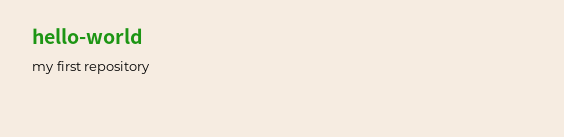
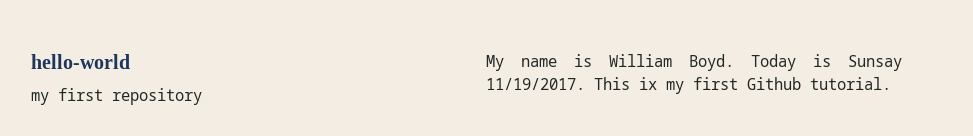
(151, 67) none -> [486,54,902,71] [486,77,891,94] // My name is William Boyd. Today is Sunsay 11/19/2017. This ix my first Github tutorial.

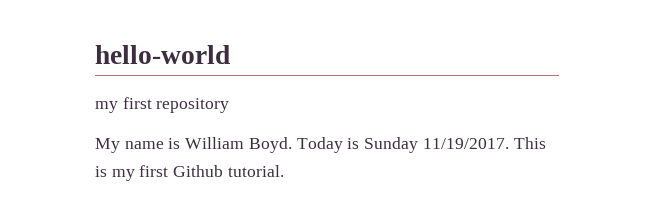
[848,55,902,71] Sunsay -> [364,137,419,153] Sunday
[639,77,657,90] ix -> [95,166,107,177] is

